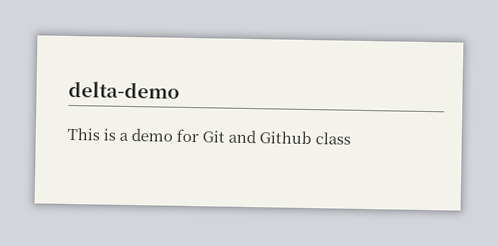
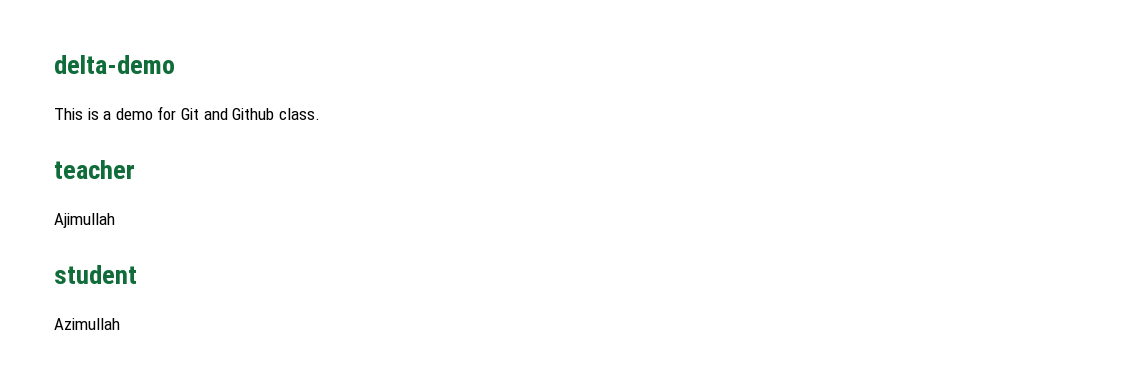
[315,132,352,145] class -> [278,108,320,120] [54,160,135,179] [54,213,115,228] [54,265,137,284] [54,318,120,330] class. // teacher // Ajimullah // student // Azimullah

